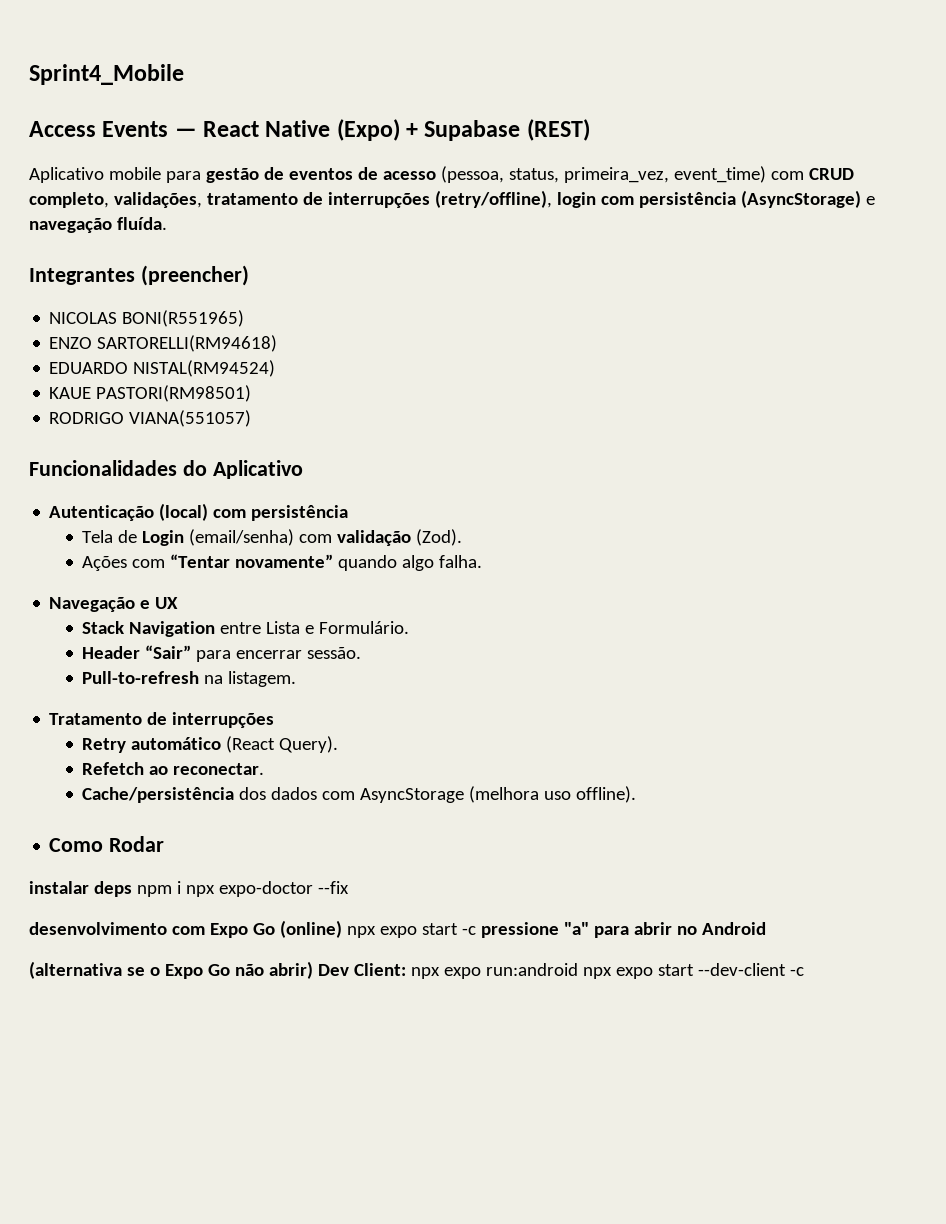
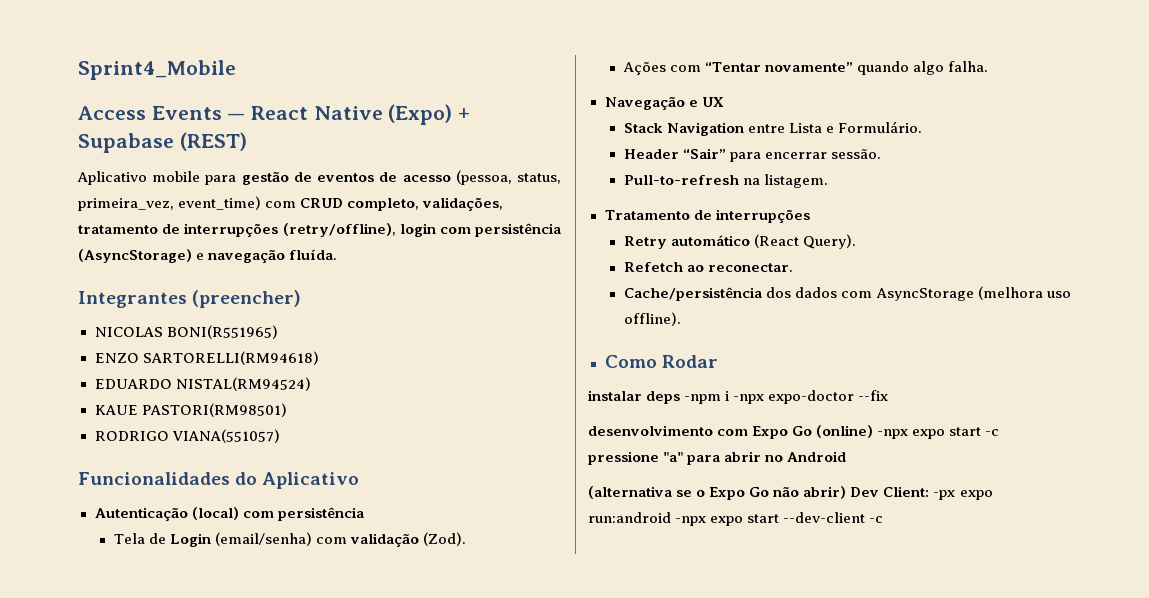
[136,881,215,897] npm i npx -> [684,391,765,404] -npm i -npx
[346,926,376,938] npx -> [877,429,909,439] -npx
[410,967,440,979] npx -> [933,490,956,500] -px
[582,967,612,979] npx -> [675,516,707,526] -npx

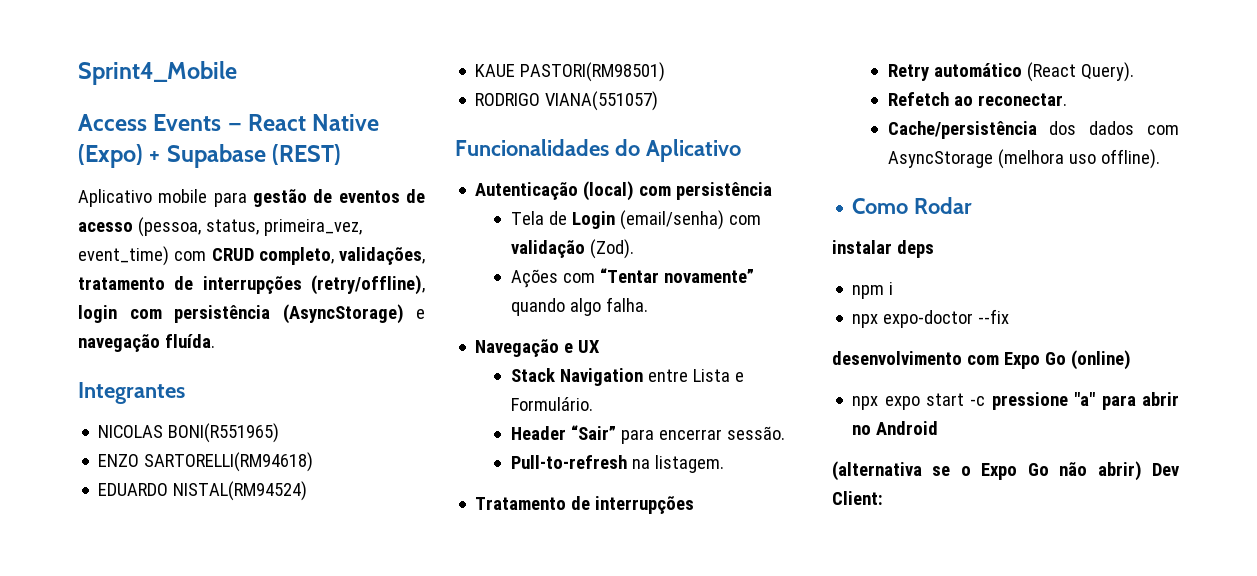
[192,290,302,308] (preencher) -> (185, 393) none
[684,394,722,404] -npm -> [852,285,885,299] // npm
[733,394,765,404] -npx -> [852,314,879,328] // npx
[877,429,909,439] -npx -> [852,396,879,410] // npx
[933,490,993,500] [588,512,884,526] -px expo run:android -npx expo start --dev-client -c -> (883, 498) none

